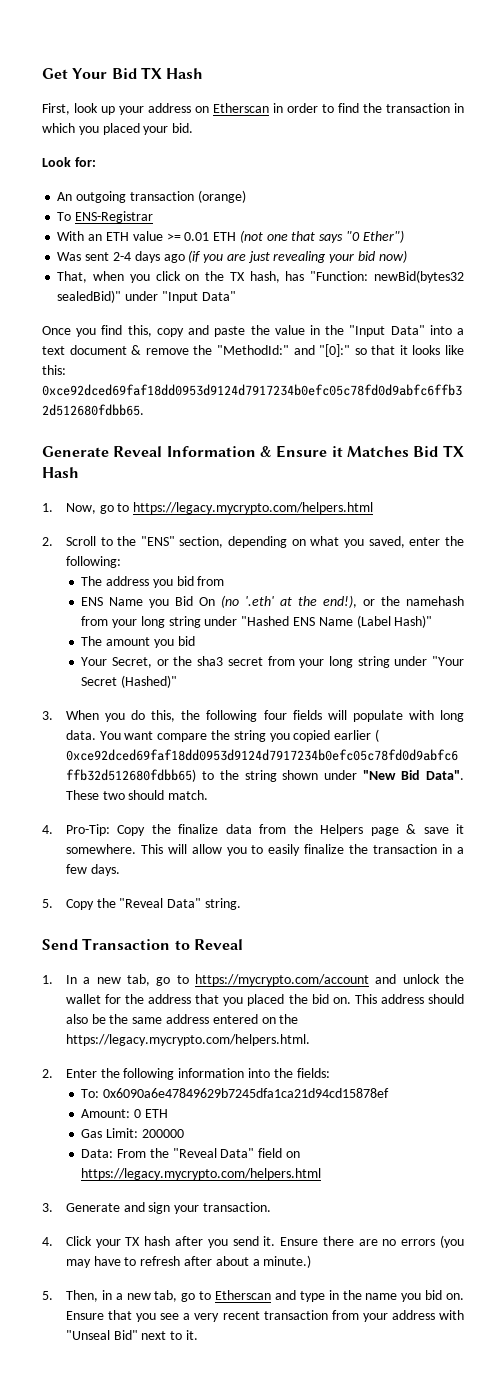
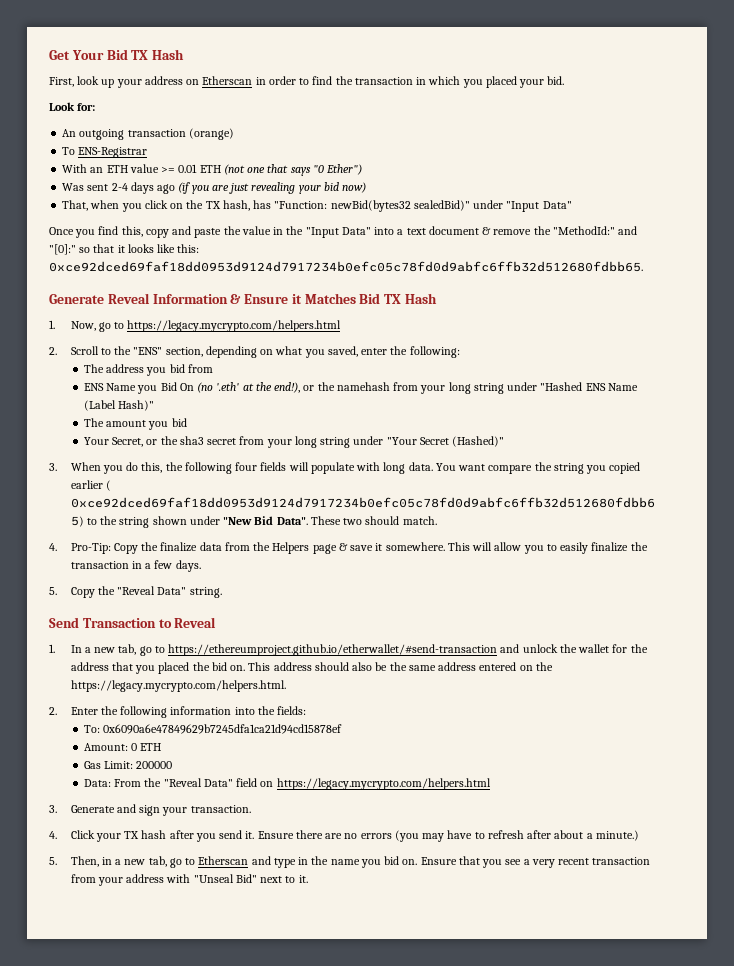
[194,974,369,986] https://mycrypto.com/account -> [168,644,498,656] https://ethereumproject.github.io/etherwallet/#send-transaction

